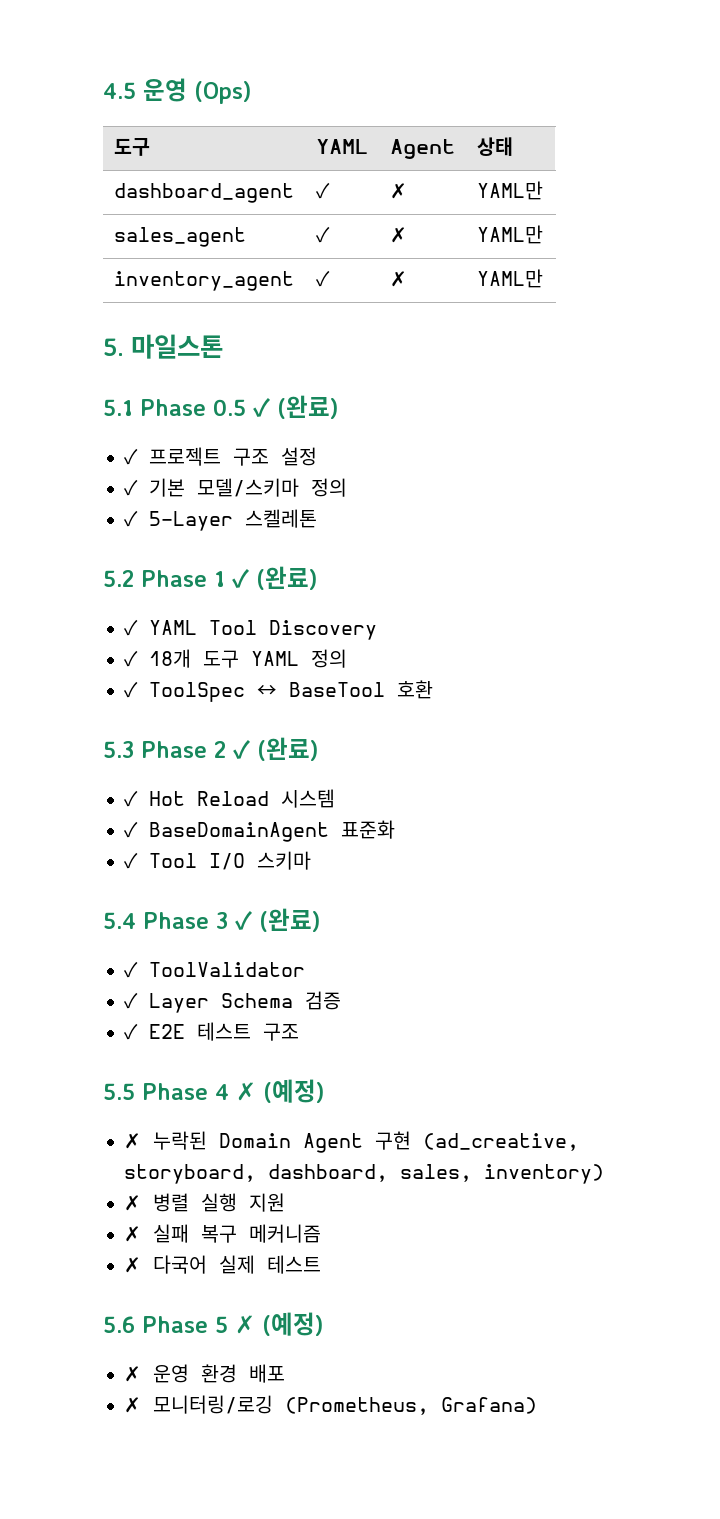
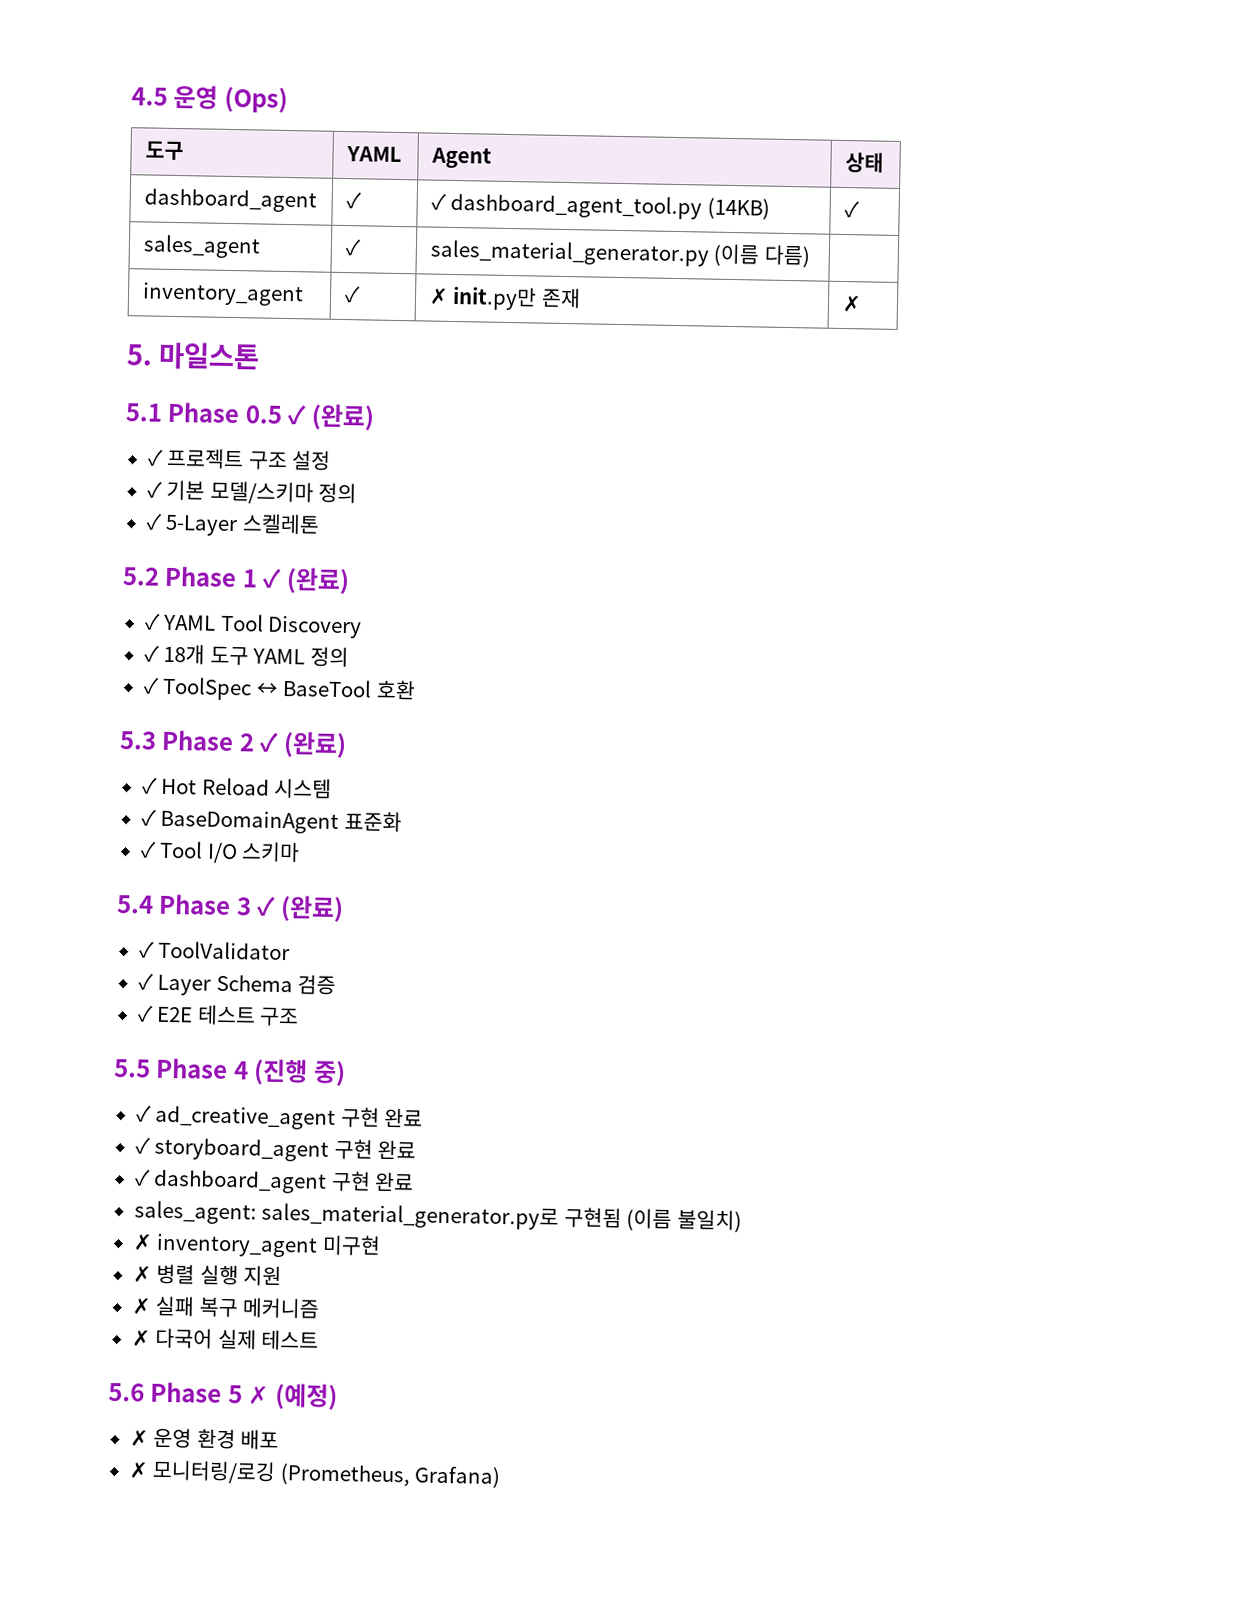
[389,183,407,199] [476,181,543,200] ✗ | YAML만 -> [430,192,771,220] [843,200,860,219] ✓ dashboard_agent_tool.py (14KB) | ✓
[389,227,407,243] [476,225,543,244] ✗ | YAML만 -> [429,239,812,268] sales_material_generator.py (이름 다름) |
[476,269,543,288] | YAML만 -> [452,285,582,311] [841,294,862,313] init.py만 존재 | ✗
[236,1079,324,1103] [124,1131,580,1153] [124,1164,605,1184] ✗ (예정) // ✗ 누락된 Domain Agent 구현 (ad_creative, storyboard, dashboard, sales, inventory) -> [253,1058,346,1087] [135,1105,424,1131] [134,1137,417,1162] [133,1169,415,1194] [133,1200,742,1233] [132,1233,381,1258] (진행 중) // ✓ ad_creative_agent 구현 완료 // ✓ storyboard_agent 구현 완료 // ✓ dashboard_agent 구현 완료 // sales_agent: sales_material_generator.py로 구현됨 (이름 불일치) // ✗ inventory_agent 미구현

